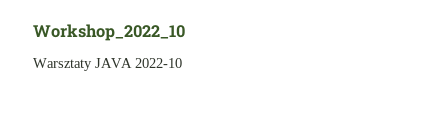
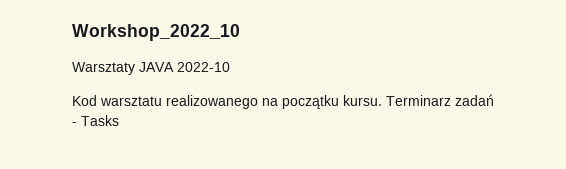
(182, 63) none -> [72,94,494,109] [72,115,119,126] // Kod warsztatu realizowanego na początku kursu. Terminarz zadań - Tasks

